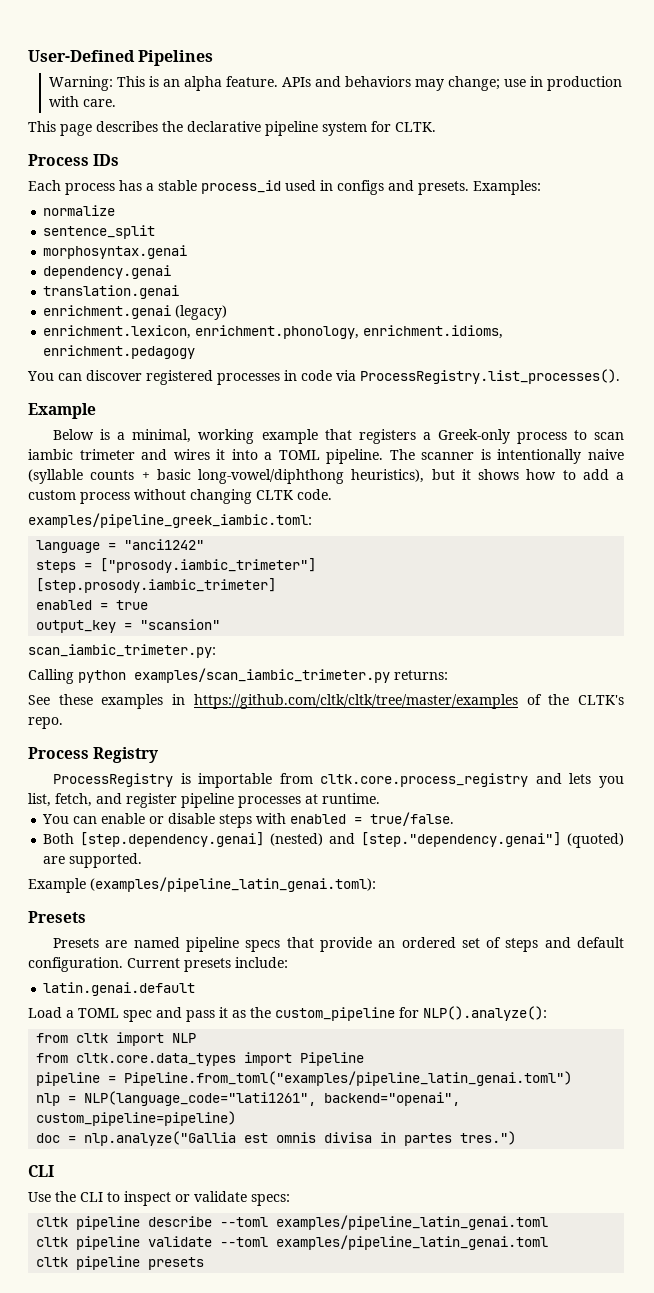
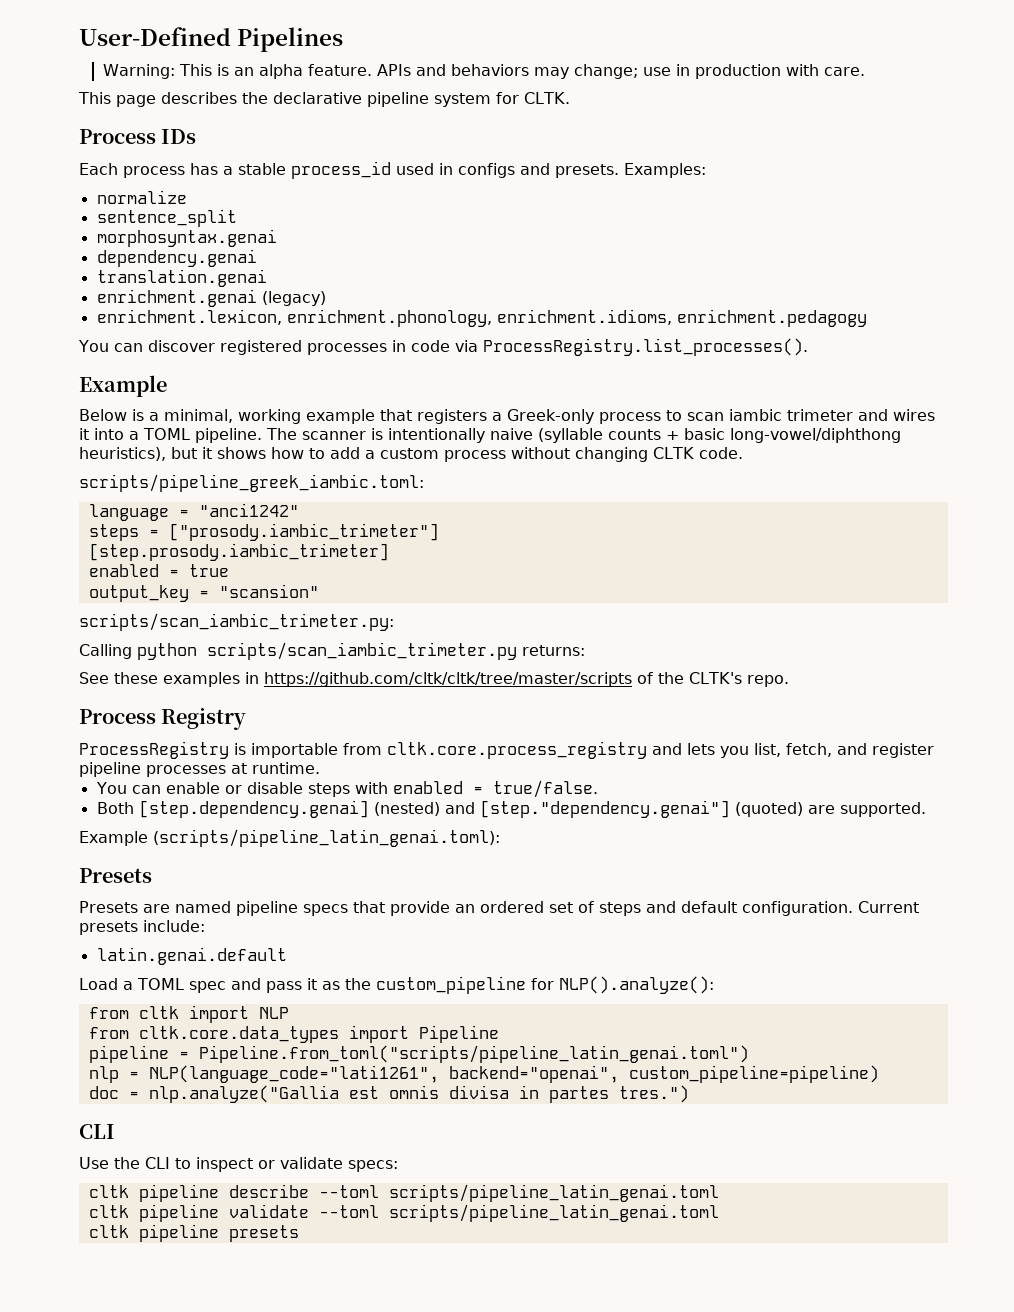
[28,513,312,528] examples/pipeline_greek_iambic.toml: -> [79,474,424,492] scripts/pipeline_greek_iambic.toml:
[28,644,216,658] scan_iambic_trimeter.py: -> [79,613,394,631] scripts/scan_iambic_trimeter.py:
[134,668,390,683] examples/scan_iambic_trimeter.py -> [207,642,517,660] scripts/scan_iambic_trimeter.py
[193,694,518,709] https://github.com/cltk/cltk/tree/master/examples -> [264,672,632,687] https://github.com/cltk/cltk/tree/master/scripts
[90,877,376,892] (examples/pipeline_latin_genai.toml): -> [153,829,500,847] (scripts/pipeline_latin_genai.toml):
[124,1071,573,1086] Pipeline.from_toml("examples/pipeline_latin_genai.toml") -> [198,1045,749,1063] Pipeline.from_toml("scripts/pipeline_latin_genai.toml")
[276,1215,549,1230] examples/pipeline_latin_genai.toml -> [388,1184,719,1202] scripts/pipeline_latin_genai.toml
[276,1235,549,1250] examples/pipeline_latin_genai.toml -> [388,1204,719,1222] scripts/pipeline_latin_genai.toml

